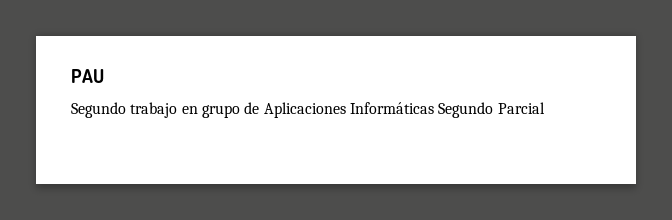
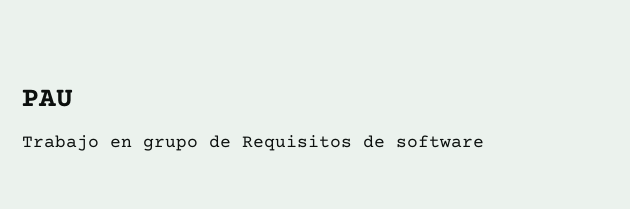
[71,102,178,118] Segundo trabajo -> [22,135,99,151] Trabajo
[263,102,545,118] Aplicaciones Informáticas Segundo Parcial -> [242,135,484,151] Requisitos de software

